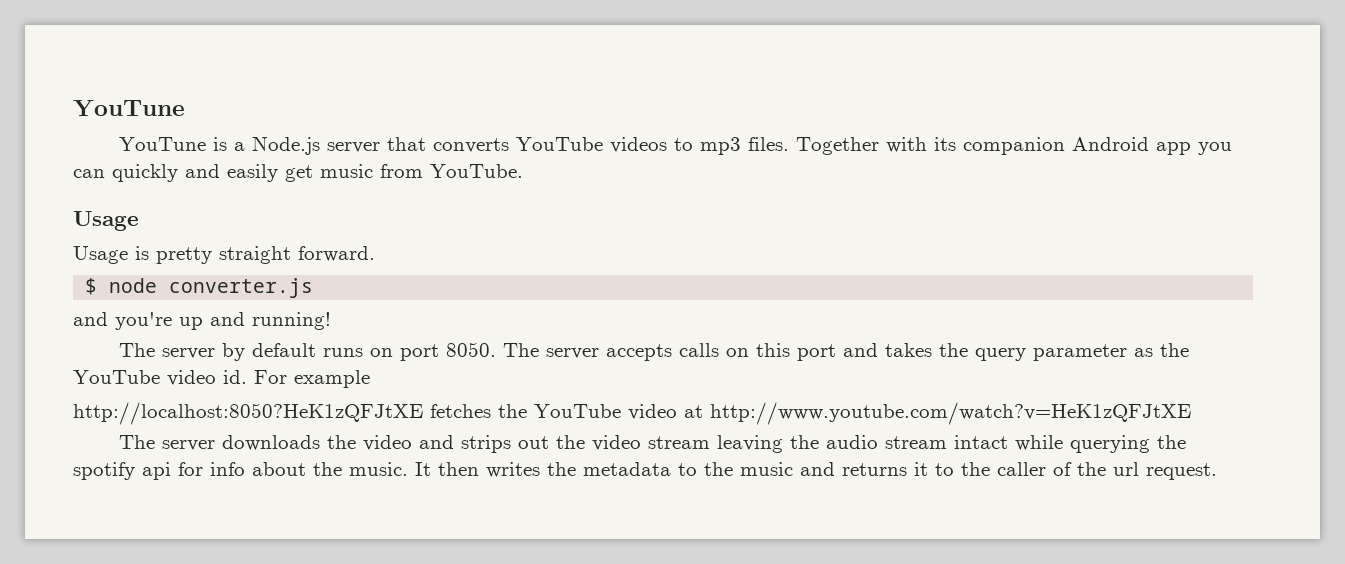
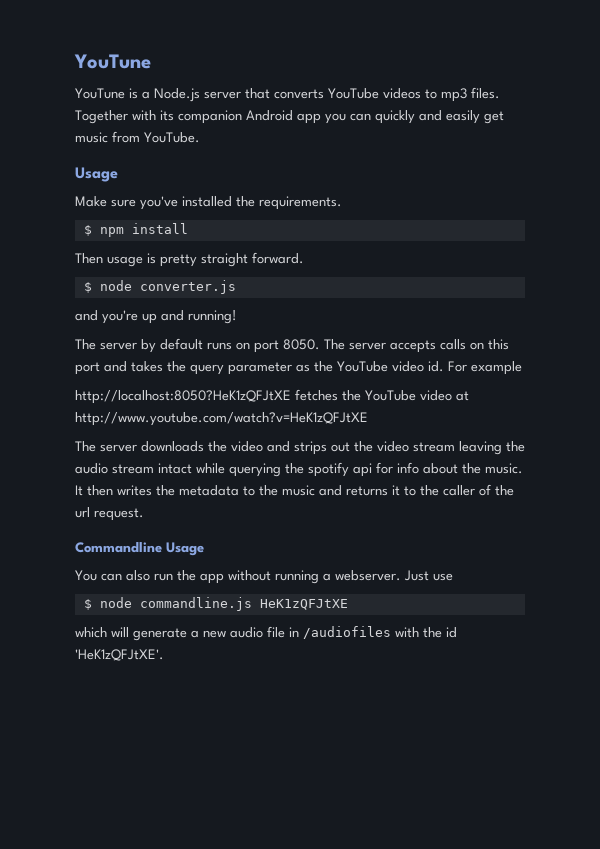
[73,246,128,264] Usage -> [75,196,342,210] [83,223,188,237] [75,253,143,267] Make sure you've installed the requirements. // $ npm install // Then usage
(1217, 471) none -> [75,542,204,556] [75,570,453,584] [83,597,348,611] [75,626,457,641] [75,649,164,661] // Commandline Usage // You can also run the app without running a webserver. Just use // $ node commandline.js HeK1zQFJtXE // which will generate a new audio file in /audiofiles with the id 'HeK1zQFJtXE'.

